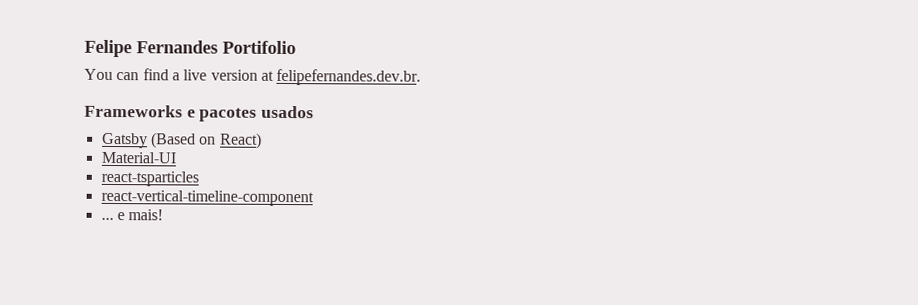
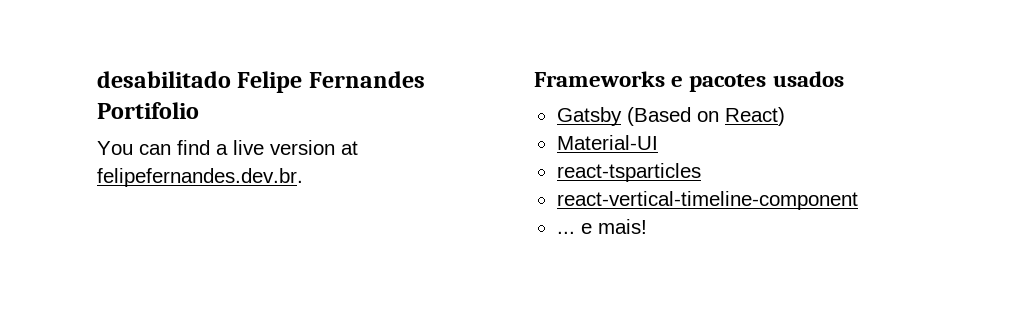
(84, 48) none -> [97,71,231,88] desabilitado

